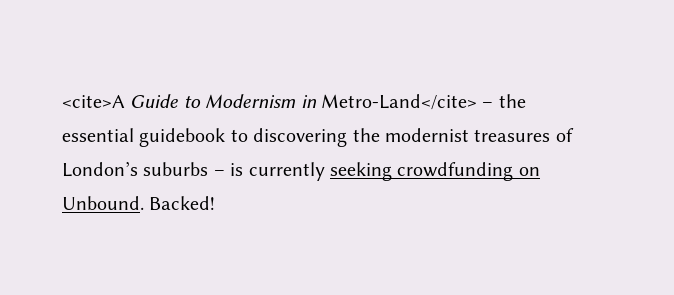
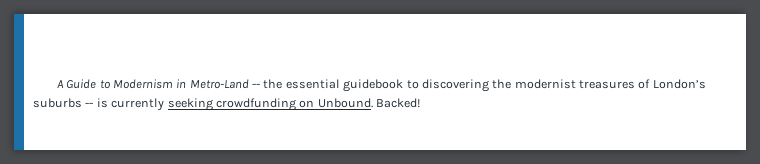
[62,95,125,108] <cite>A -> [56,80,64,88] A
[321,94,494,110] Metro-Land</cite> – -> [189,79,261,89] Metro-Land --
[213,170,225,176] – -> [85,102,94,107] --

